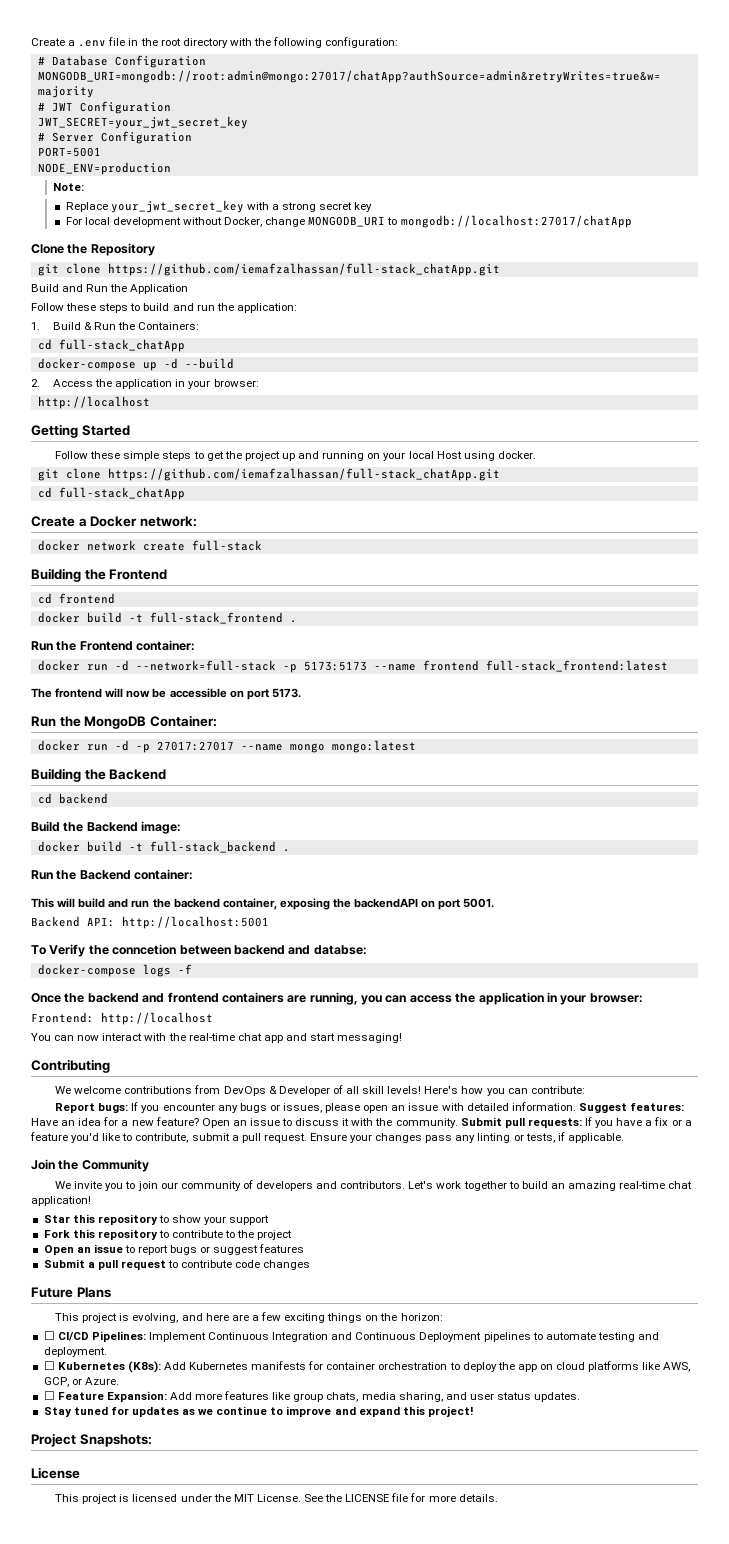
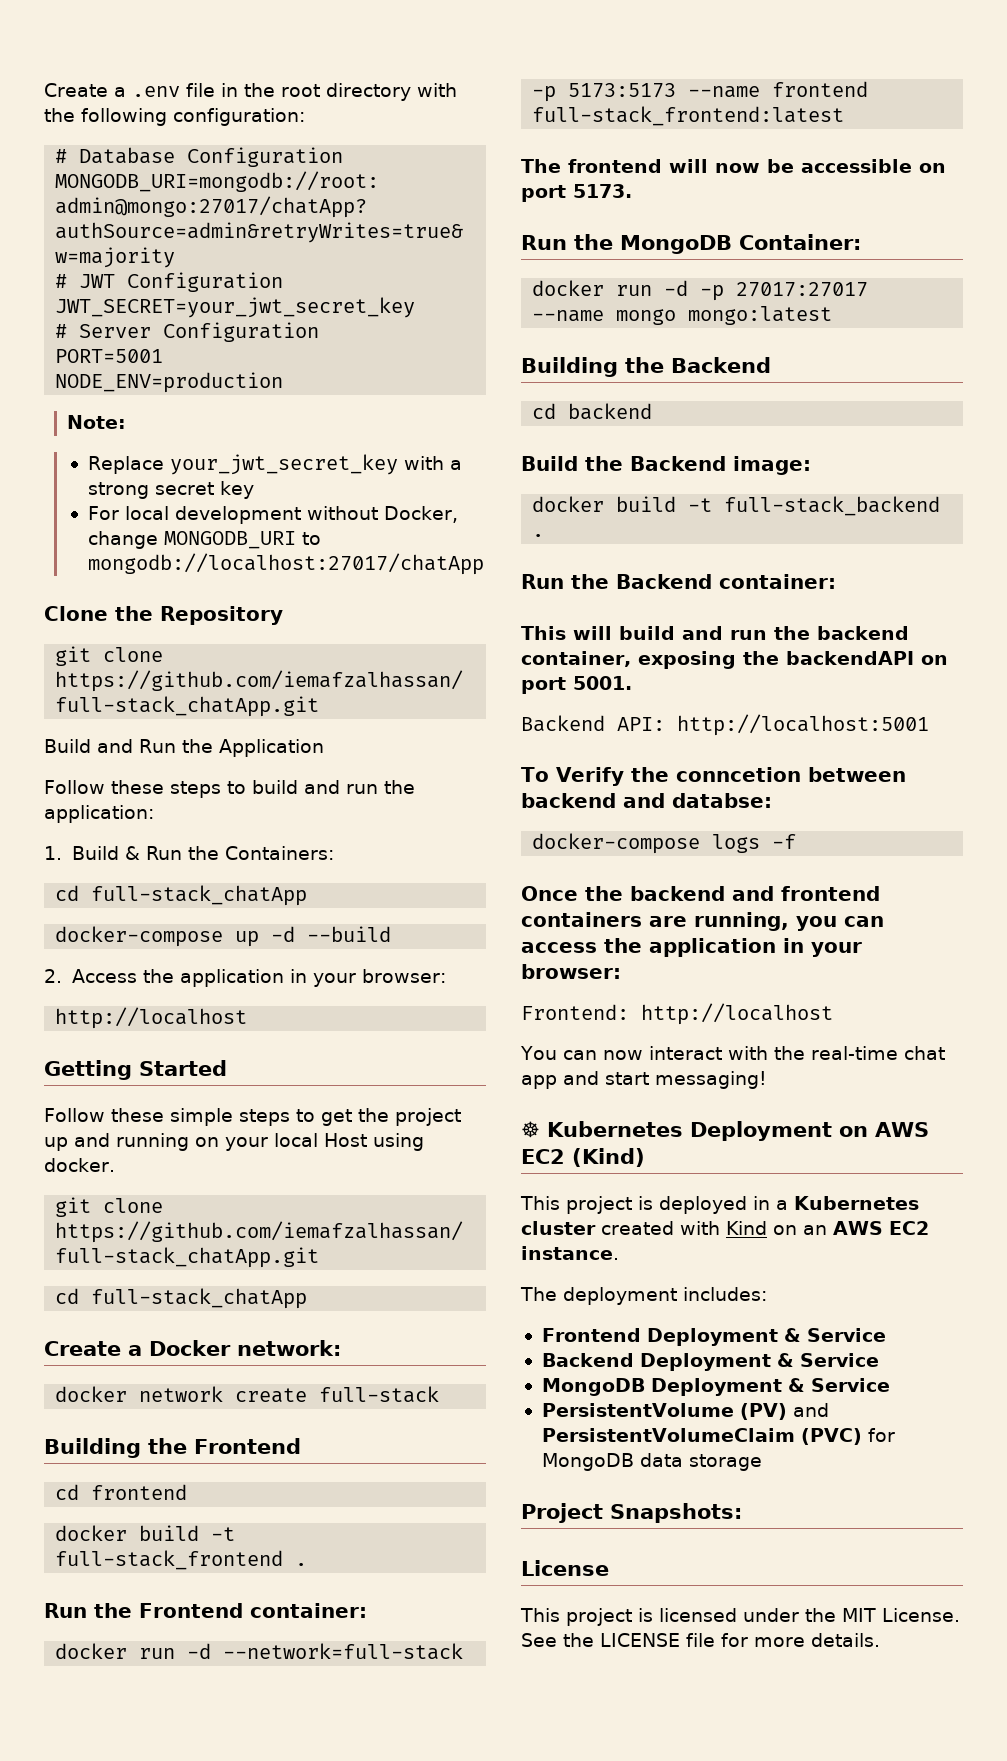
[31,1059,110,1073] [55,1085,585,1096] [55,1102,684,1113] [31,1117,692,1128] [30,1132,624,1143] [31,1159,149,1172] [55,1180,693,1191] [31,1196,91,1206] [43,1214,270,1225] [43,1229,293,1240] [43,1244,305,1255] [43,1259,311,1270] [31,1287,111,1298] [55,1312,443,1323] [43,1331,660,1342] [43,1347,107,1357] [43,1361,691,1373] [43,1377,119,1387] [43,1391,581,1402] [43,1406,473,1417] Contributing // We welcome contributions from DevOps & Developer of all skill levels! Here's how you can contribute: // Report bugs: If you encounter any bugs or issues, please open an issue with detailed information. Suggest features: Have an idea for a new feature? Open an issue to discuss it with the community. Submit pull requests: If you have a fix or a feature you'd like to contribute, submit a pull request. Ensure your changes pass any linting or tests, if applicable. // Join the Community // We invite you to join our community of developers and contributors. Let's work together to build an amazing real-time chat application! // Star this repository to show your support // Fork this repository to contribute to the project // Open an issue to report bugs or suggest features // Submit a pull request to contribute code changes // Future Plans // This project is evolving, and here are a few exciting things on the horizon: // ☐ CI/CD Pipelines: Implement Continuous Integration and Continuous Deployment pipelines to automate testing and deployment. // ☐ Kubernetes (K8s): Add Kubernetes manifests for container orchestration to deploy the app on cloud platforms like AWS, GCP, or Azure. // ☐ Feature Expansion: Add more features like group chats, media sharing, and user status updates. // Stay tuned for updates as we continue to improve and expand this project! -> [521,1121,929,1141] [521,1148,645,1167] [520,1196,919,1214] [521,1221,929,1235] [521,1246,619,1260] [520,1287,767,1305] [541,1328,886,1346] [541,1353,879,1371] [541,1378,890,1396] [541,1403,829,1420] [541,1428,895,1445] [541,1453,762,1471] ☸ Kubernetes Deployment on AWS EC2 (Kind) // This project is deployed in a Kubernetes cluster created with Kind on an AWS EC2 instance. // The deployment includes: // Frontend Deployment & Service // Backend Deployment & Service // MongoDB Deployment & Service // PersistentVolume (PV) and PersistentVolumeClaim (PVC) for MongoDB data storage

